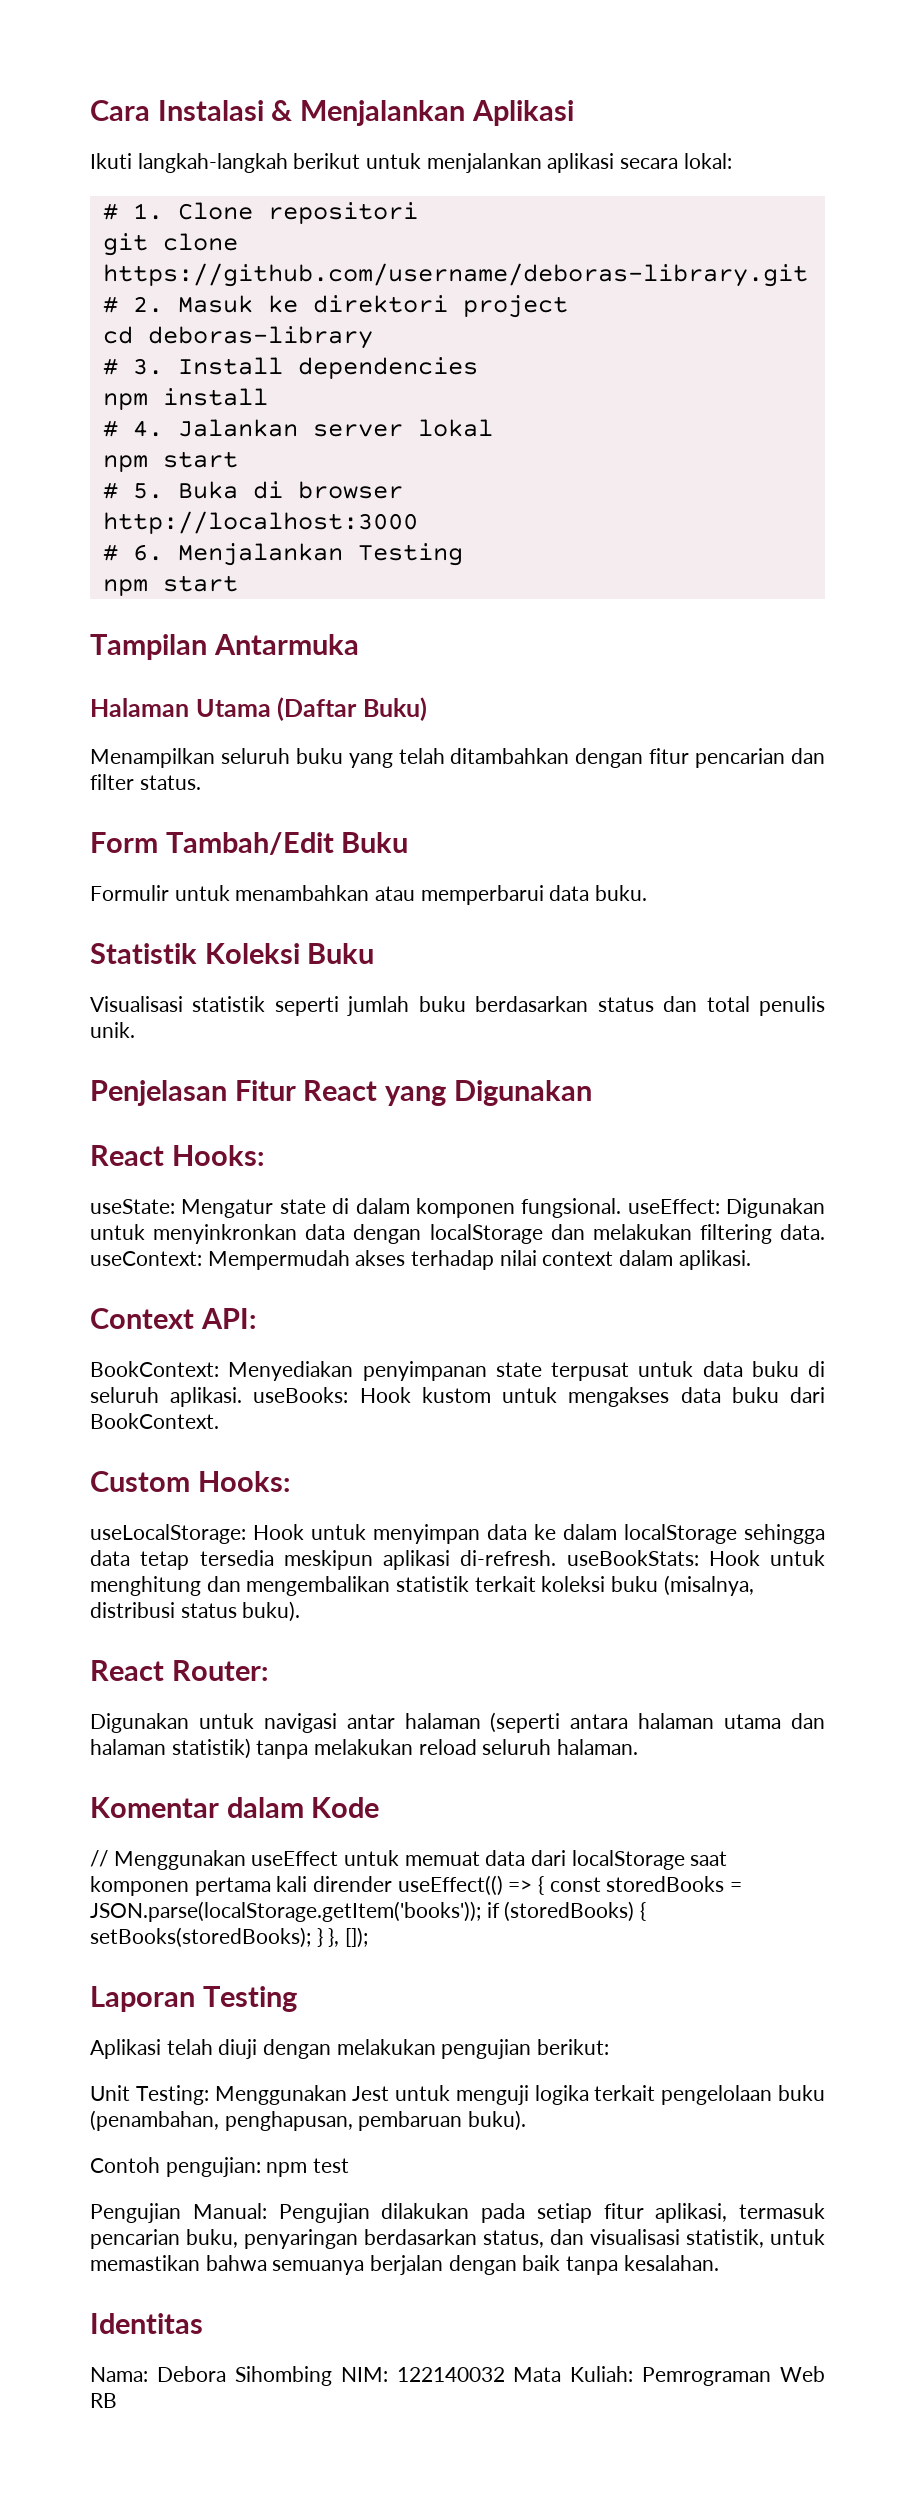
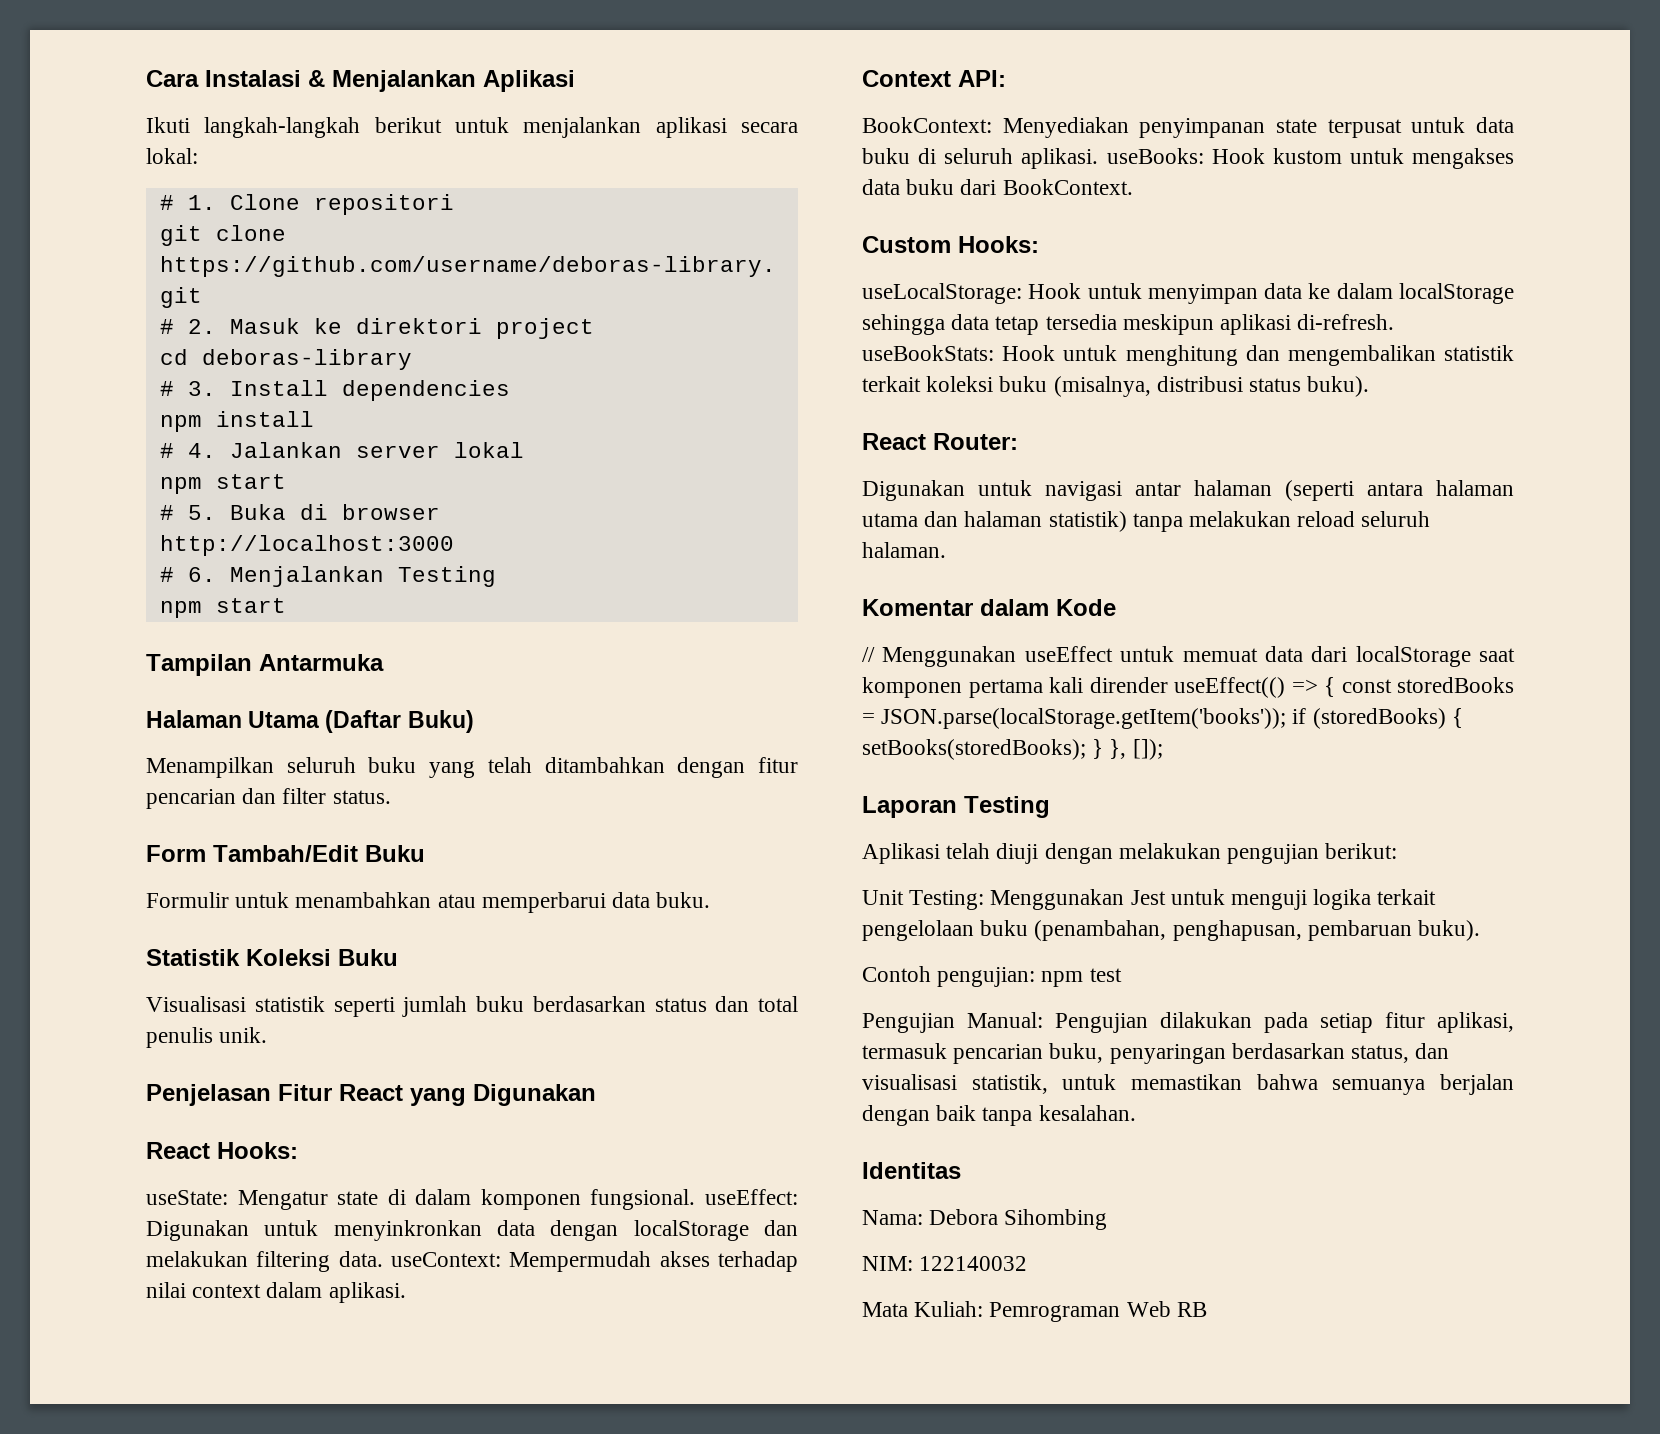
(332, 2376) none -> (1108, 1219) //
(505, 2374) none -> (1028, 1263) //

